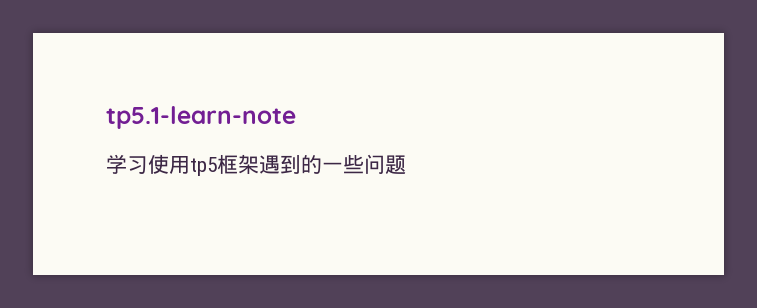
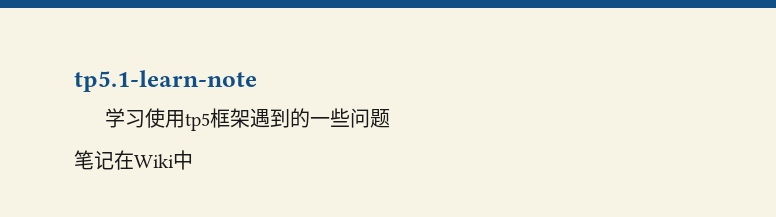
(406, 165) none -> [74,150,193,170] // 笔记在Wiki中

